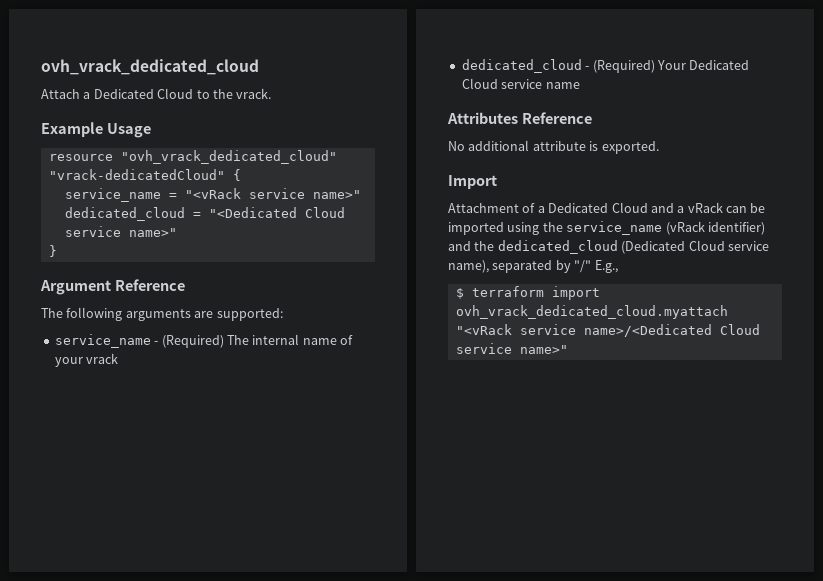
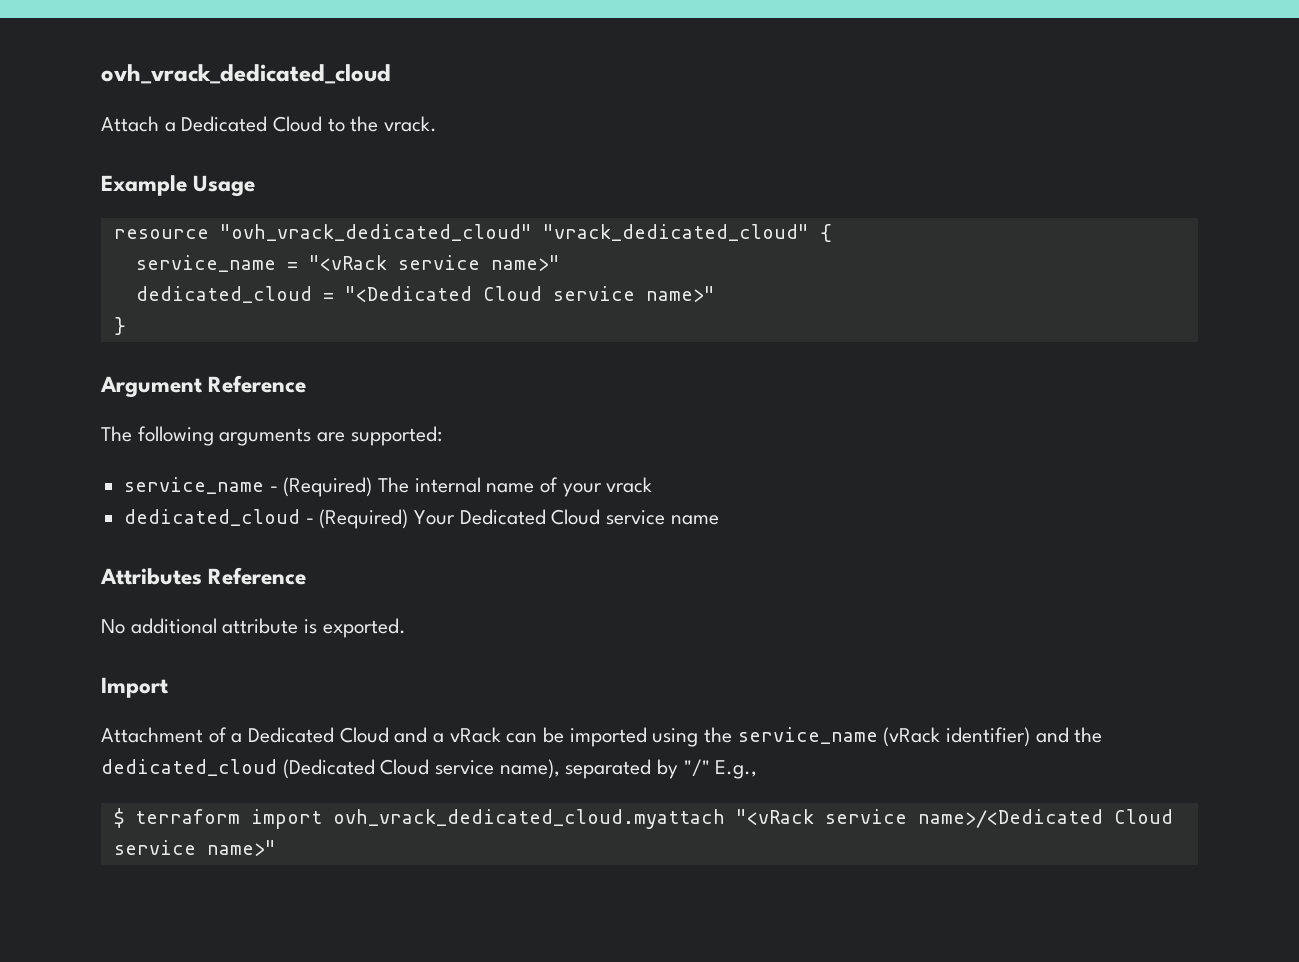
[48,169,225,180] "vrack-dedicatedCloud" -> [542,224,809,241] "vrack_dedicated_cloud"

